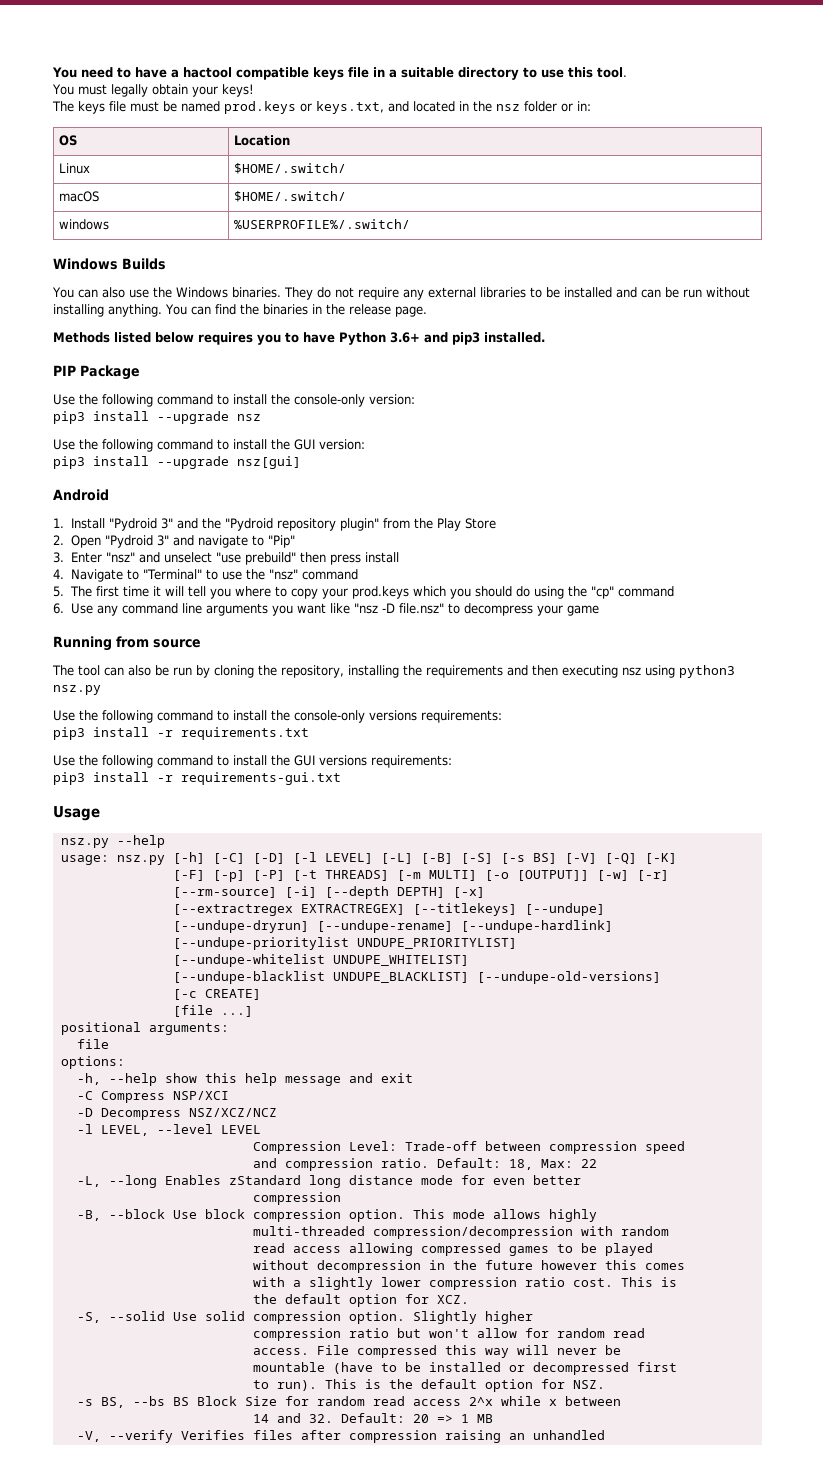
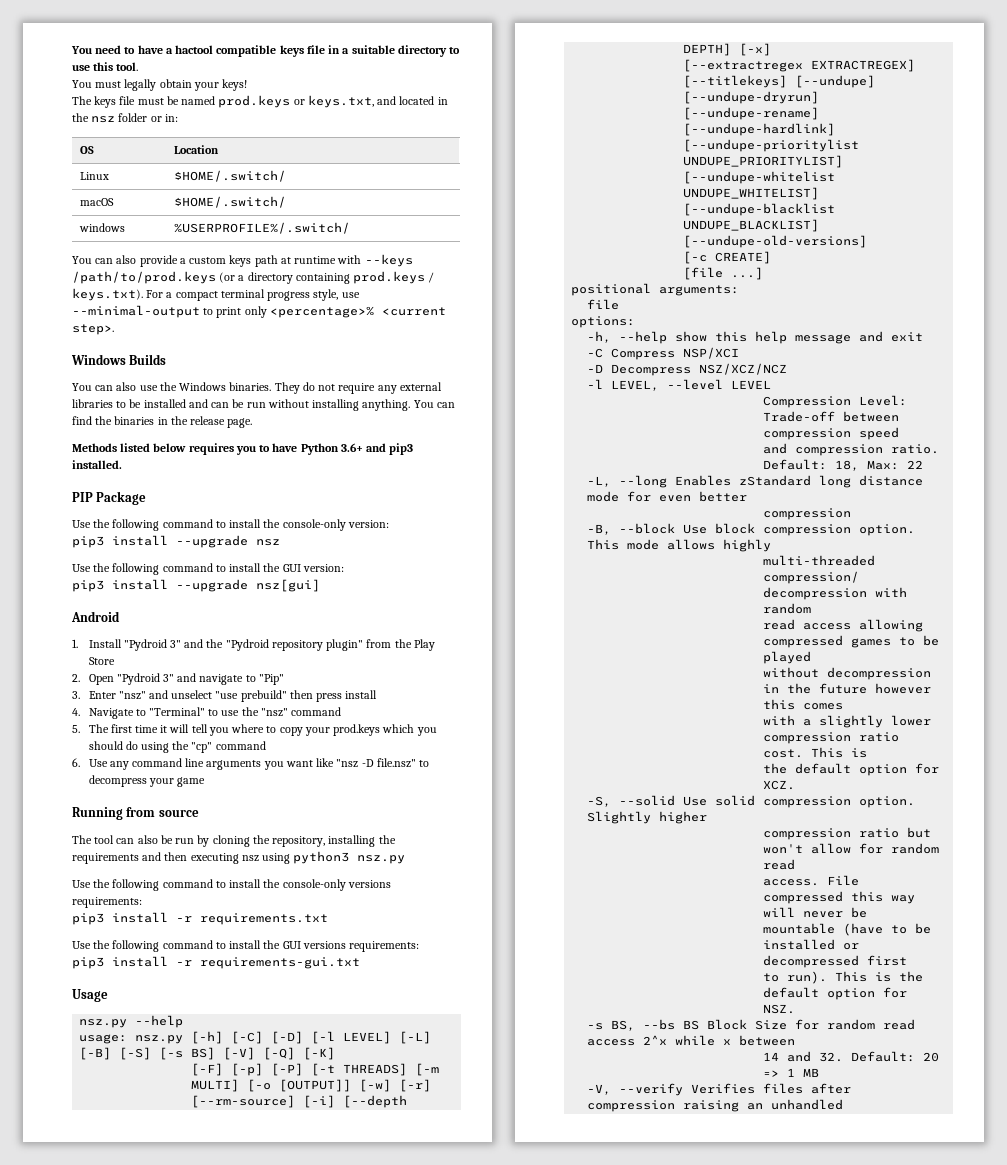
(410, 224) none -> [72,254,413,267] [72,271,435,284] [72,288,360,301] [72,305,446,318] [72,324,114,335] // You can also provide a custom keys path at runtime with --keys /path/to/prod.keys (or a directory containing prod.keys / keys.txt). For a compact terminal progress style, use --minimal-output to print only <percentage>% <current step>.

